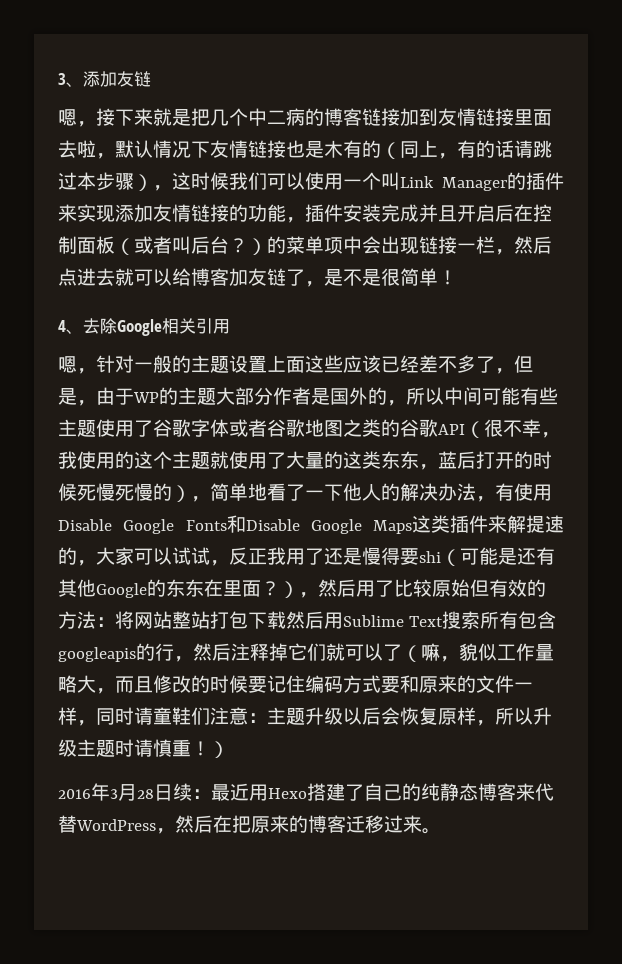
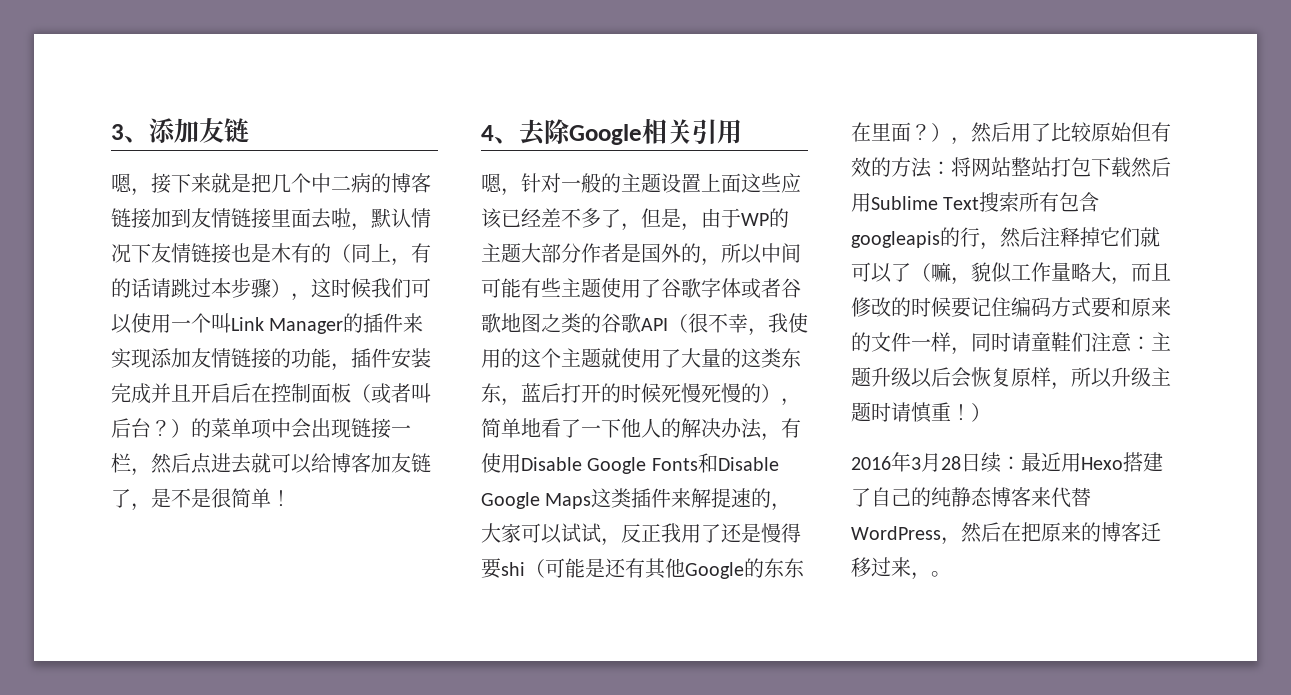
(422, 824) none -> [911,572,931,580] ，

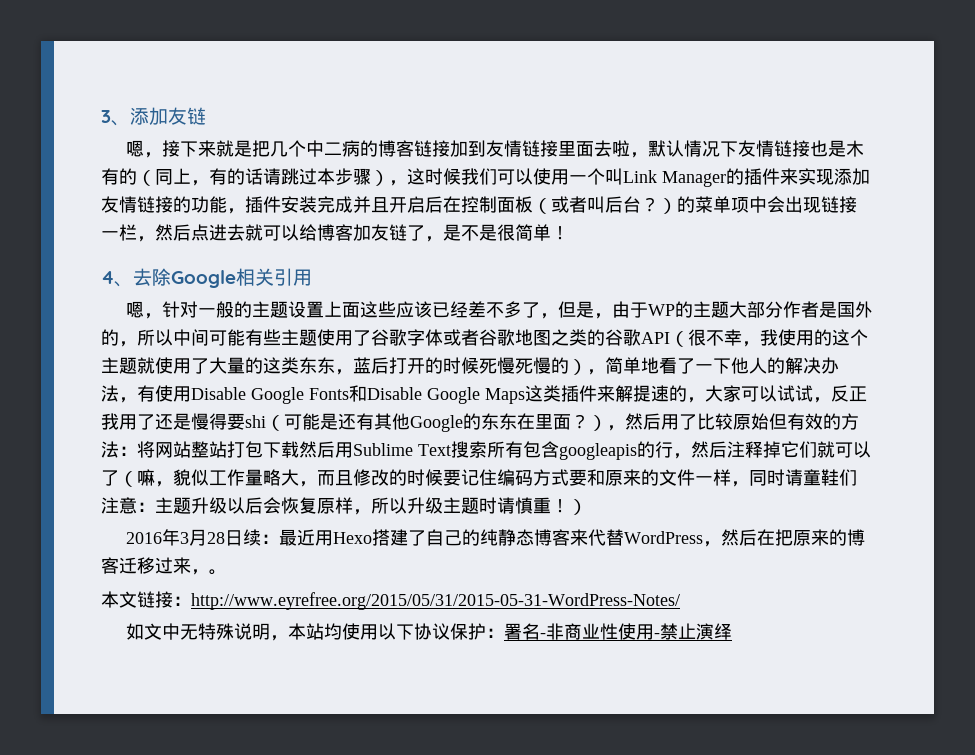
(951, 574) none -> [101,591,680,610] [125,623,732,641] // 本文链接：http://www.eyrefree.org/2015/05/31/2015-05-31-WordPress-Notes/ // 如文中无特殊说明，本站均使用以下协议保护：署名-非商业性使用-禁止演绎

